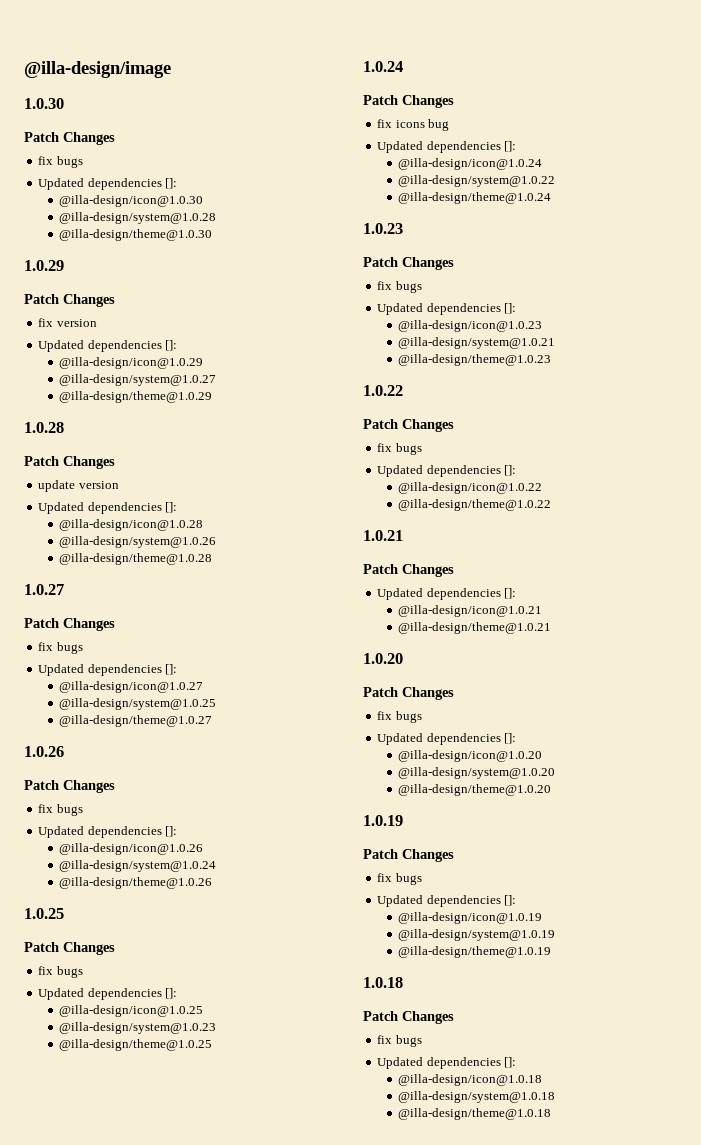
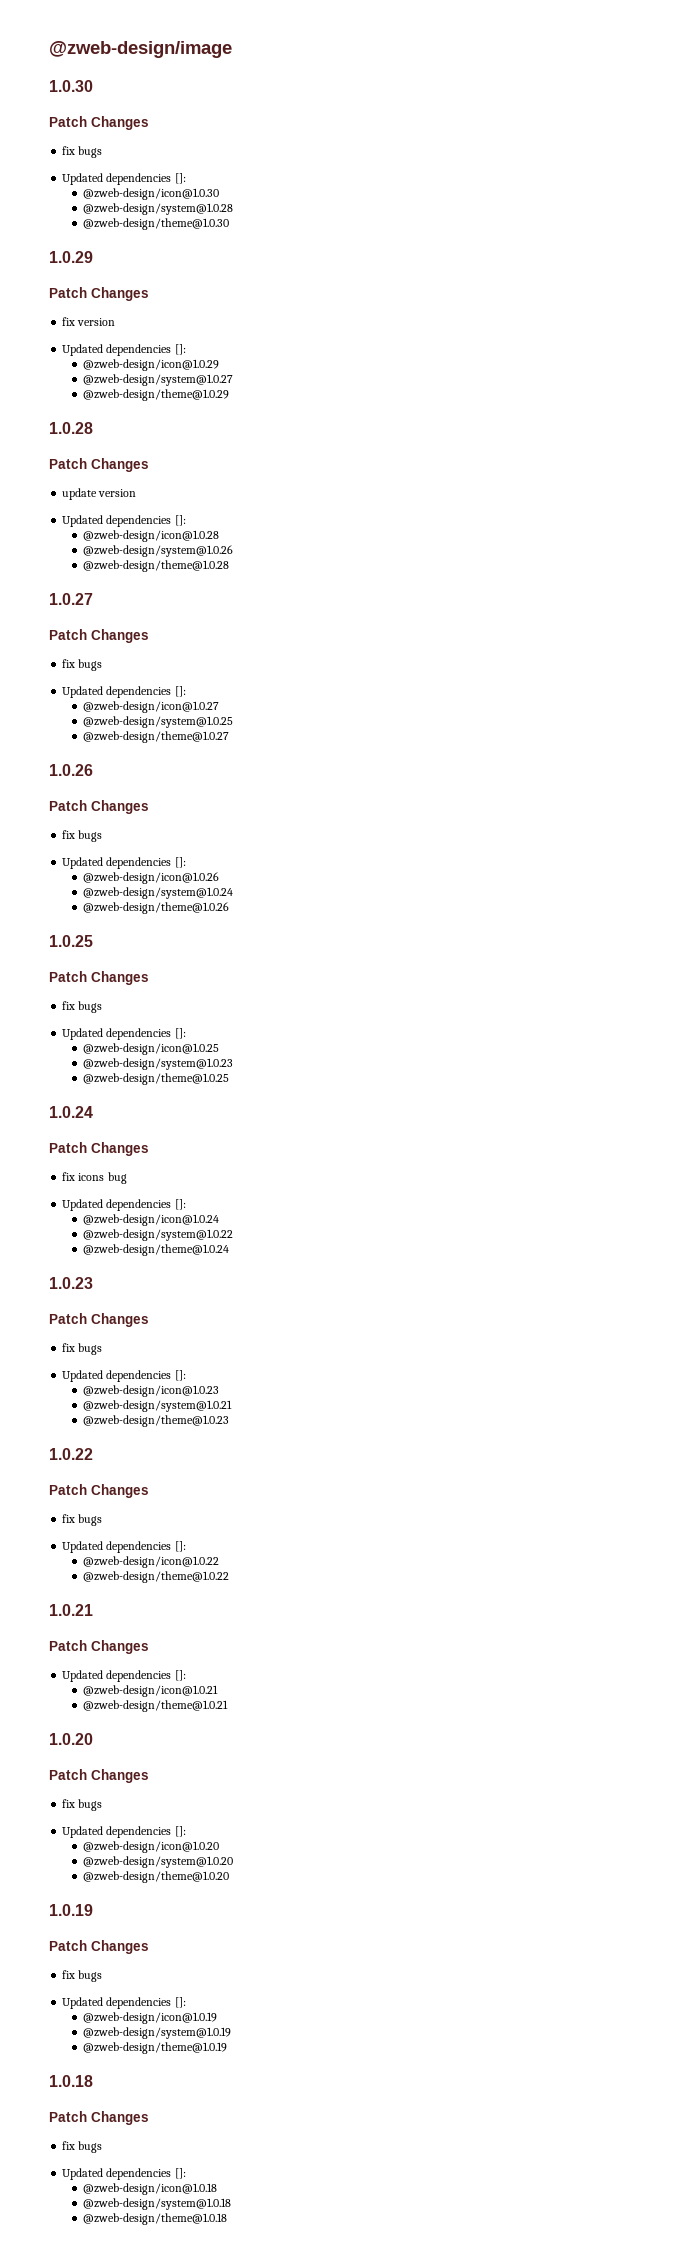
[24,61,171,78] @illa-design/image -> [49,41,232,58] @zweb-design/image
[59,195,204,207] [59,212,217,224] [59,229,213,241] @illa-design/icon@1.0.30 // @illa-design/system@1.0.28 // @illa-design/theme@1.0.30 -> [82,188,219,200] [82,203,233,215] [82,218,229,230] @zweb-design/icon@1.0.30 // @zweb-design/system@1.0.28 // @zweb-design/theme@1.0.30
[59,357,204,369] [59,374,217,386] [59,391,213,403] @illa-design/icon@1.0.29 // @illa-design/system@1.0.27 // @illa-design/theme@1.0.29 -> [82,359,219,371] [82,374,233,386] [82,389,229,401] @zweb-design/icon@1.0.29 // @zweb-design/system@1.0.27 // @zweb-design/theme@1.0.29
[59,519,204,531] [59,536,217,548] [59,553,213,565] @illa-design/icon@1.0.28 // @illa-design/system@1.0.26 // @illa-design/theme@1.0.28 -> [82,530,219,542] [82,545,233,557] [82,560,229,572] @zweb-design/icon@1.0.28 // @zweb-design/system@1.0.26 // @zweb-design/theme@1.0.28
[59,681,204,693] [59,698,217,710] [59,715,213,727] @illa-design/icon@1.0.27 // @illa-design/system@1.0.25 // @illa-design/theme@1.0.27 -> [82,701,219,713] [82,716,233,728] [82,731,229,743] @zweb-design/icon@1.0.27 // @zweb-design/system@1.0.25 // @zweb-design/theme@1.0.27
[59,843,204,855] [59,860,217,872] [59,877,213,889] @illa-design/icon@1.0.26 // @illa-design/system@1.0.24 // @illa-design/theme@1.0.26 -> [82,872,219,884] [82,887,233,899] [82,902,229,914] @zweb-design/icon@1.0.26 // @zweb-design/system@1.0.24 // @zweb-design/theme@1.0.26
[59,1005,204,1017] [59,1022,217,1034] [59,1039,213,1051] @illa-design/icon@1.0.25 // @illa-design/system@1.0.23 // @illa-design/theme@1.0.25 -> [82,1043,219,1055] [82,1058,233,1070] [82,1073,229,1085] @zweb-design/icon@1.0.25 // @zweb-design/system@1.0.23 // @zweb-design/theme@1.0.25
[398,158,543,170] [398,175,556,187] [398,192,552,204] @illa-design/icon@1.0.24 // @illa-design/system@1.0.22 // @illa-design/theme@1.0.24 -> [82,1214,219,1226] [82,1229,233,1241] [82,1244,229,1256] @zweb-design/icon@1.0.24 // @zweb-design/system@1.0.22 // @zweb-design/theme@1.0.24
[398,320,543,332] [398,337,556,349] [398,354,552,366] @illa-design/icon@1.0.23 // @illa-design/system@1.0.21 // @illa-design/theme@1.0.23 -> [82,1385,219,1397] [82,1400,232,1412] [82,1415,229,1427] @zweb-design/icon@1.0.23 // @zweb-design/system@1.0.21 // @zweb-design/theme@1.0.23
[398,482,543,494] [398,499,552,511] @illa-design/icon@1.0.22 // @illa-design/theme@1.0.22 -> [82,1556,219,1568] [82,1571,229,1583] @zweb-design/icon@1.0.22 // @zweb-design/theme@1.0.22
[398,605,543,617] [398,622,552,634] @illa-design/icon@1.0.21 // @illa-design/theme@1.0.21 -> [82,1685,218,1697] [82,1700,228,1712] @zweb-design/icon@1.0.21 // @zweb-design/theme@1.0.21
[398,750,543,762] [398,767,556,779] [398,784,552,796] @illa-design/icon@1.0.20 // @illa-design/system@1.0.20 // @illa-design/theme@1.0.20 -> [82,1841,219,1853] [82,1856,233,1868] [82,1871,229,1883] @zweb-design/icon@1.0.20 // @zweb-design/system@1.0.20 // @zweb-design/theme@1.0.20
[398,912,543,924] [398,929,556,941] [398,946,552,958] @illa-design/icon@1.0.19 // @illa-design/system@1.0.19 // @illa-design/theme@1.0.19 -> [82,2012,217,2024] [82,2027,231,2039] [82,2042,227,2054] @zweb-design/icon@1.0.19 // @zweb-design/system@1.0.19 // @zweb-design/theme@1.0.19
[398,1074,543,1086] [398,1091,556,1103] [398,1108,552,1120] @illa-design/icon@1.0.18 // @illa-design/system@1.0.18 // @illa-design/theme@1.0.18 -> [82,2183,217,2195] [82,2198,231,2210] [82,2213,227,2225] @zweb-design/icon@1.0.18 // @zweb-design/system@1.0.18 // @zweb-design/theme@1.0.18

